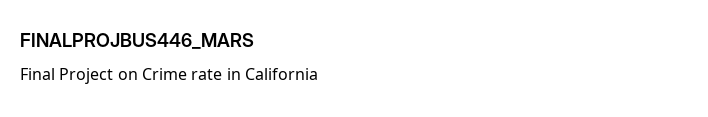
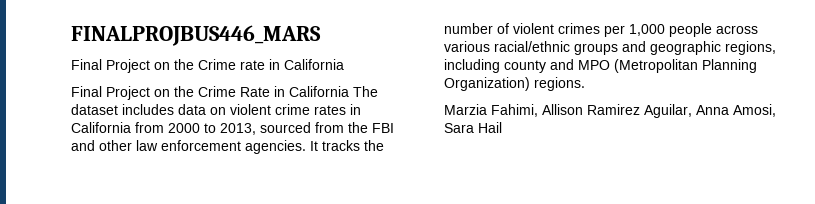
(138, 75) none -> [174,59,194,70] the
(318, 74) none -> [71,86,378,100] [71,104,361,115] [71,122,394,135] [71,140,384,154] [444,23,758,37] [444,41,776,55] [444,59,757,73] [444,77,585,91] [444,104,776,118] [444,122,502,133] // Final Project on the Crime Rate in California The dataset includes data on violent crime rates in California from 2000 to 2013, sourced from the FBI and other law enforcement agencies. It tracks the number of violent crimes per 1,000 people across various racial/ethnic groups and geographic regions, including county and MPO (Metropolitan Planning Organization) regions. // Marzia Fahimi, Allison Ramirez Aguilar, Anna Amosi, Sara Hail

